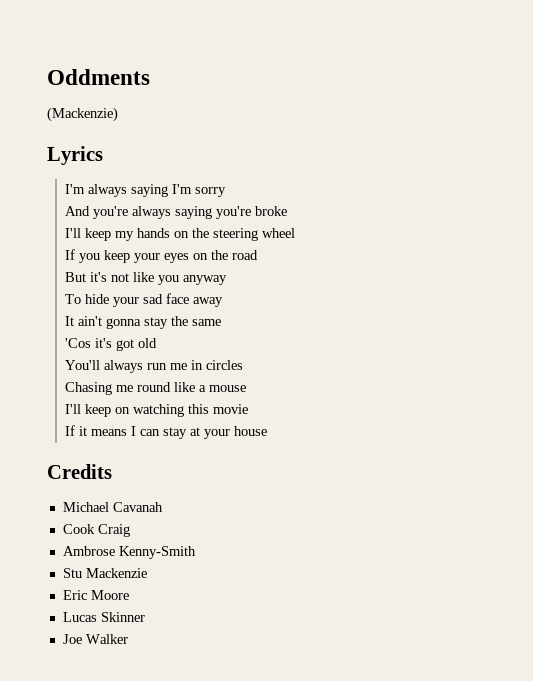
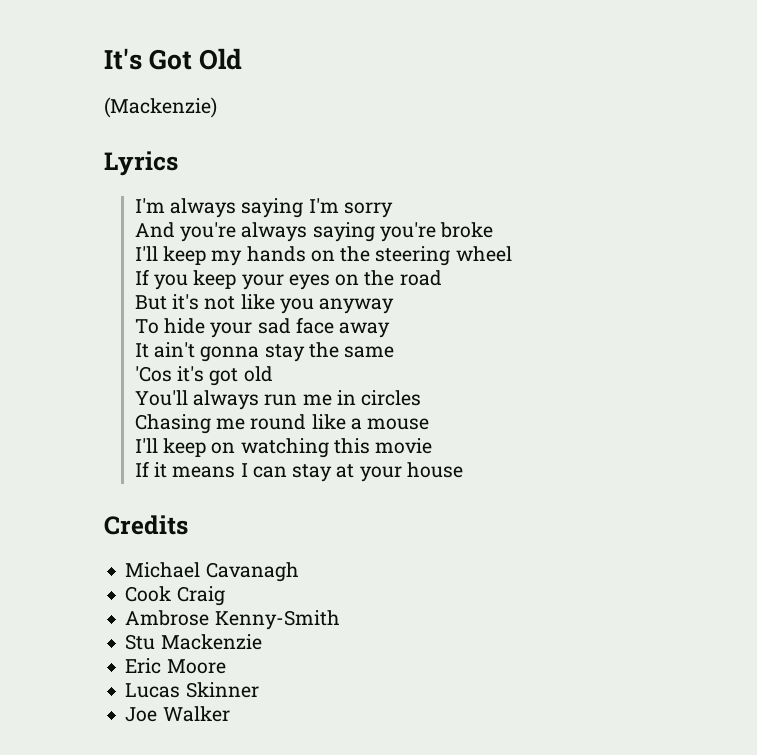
[47,69,150,85] Oddments -> [104,48,243,70] It's Got Old
[112,502,163,512] Cavanah -> [205,562,299,582] Cavanagh

